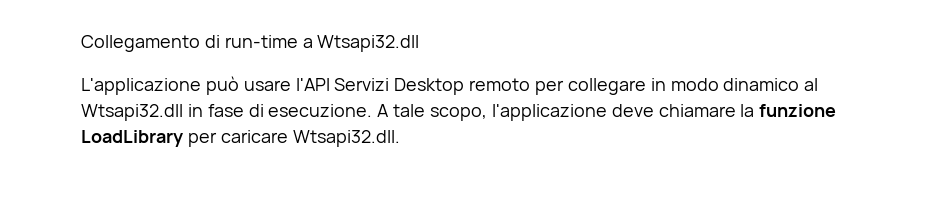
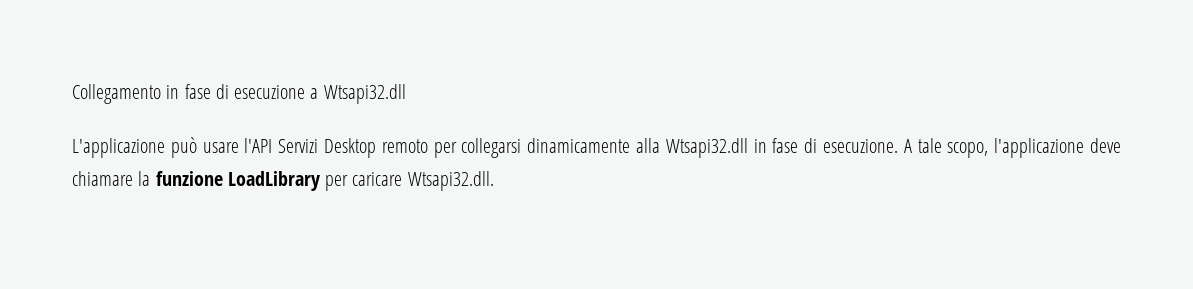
[204,35,298,48] di run-time -> [166,84,306,99] in fase di esecuzione
[567,78,819,95] collegare in modo dinamico al -> [461,138,660,158] collegarsi dinamicamente alla

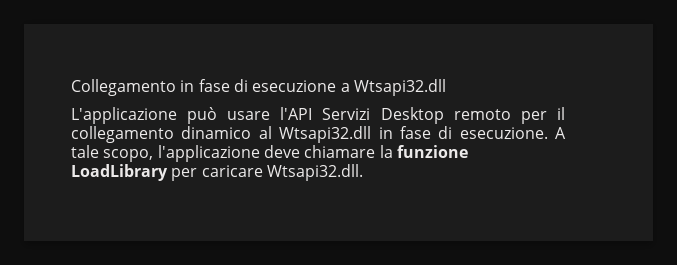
[461,138,660,158] collegarsi dinamicamente alla -> [557,107,565,120] [71,126,272,143] il collegamento dinamico al

